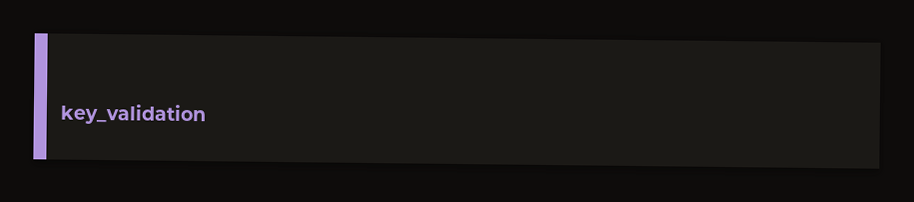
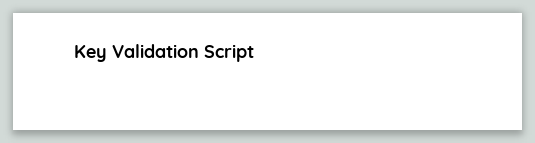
[60,103,206,126] key_validation -> [74,44,254,62] Key Validation Script

